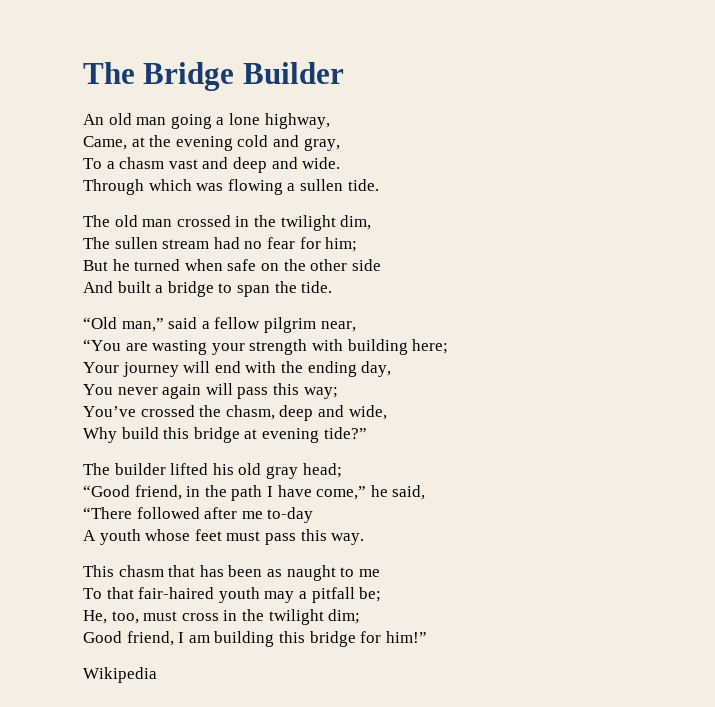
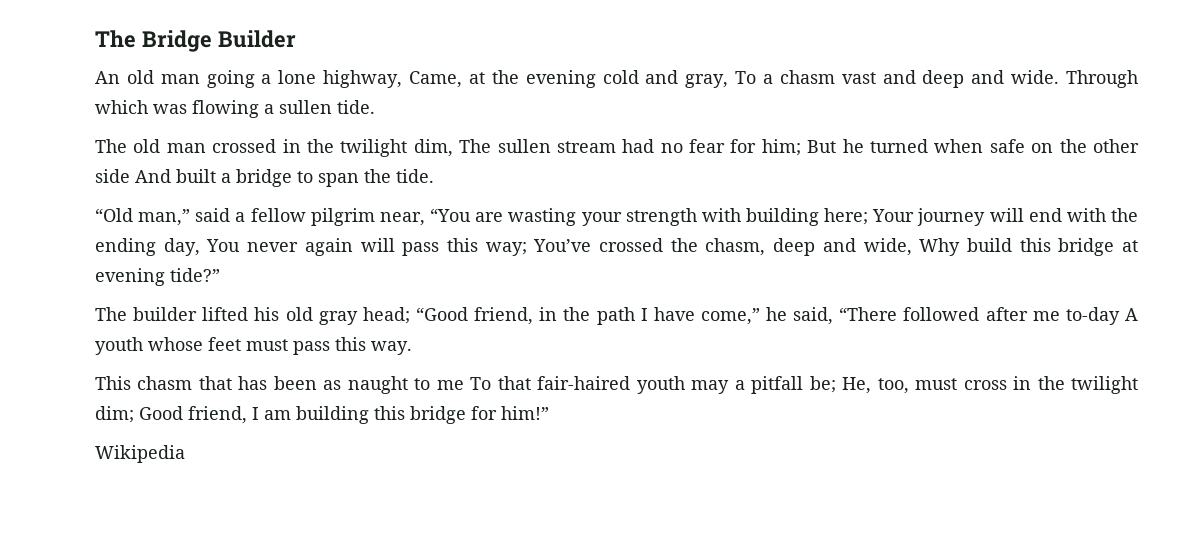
(330, 121) // -> (403, 79) none
(340, 144) // -> (729, 81) none
(341, 163) // -> (1060, 77) none
(372, 222) // -> (453, 148) none
(358, 244) // -> (801, 147) none
(381, 265) // -> (130, 176) none
(356, 326) // -> (425, 219) none
(449, 346) // -> (869, 216) none
(392, 369) // -> (200, 247) none
(338, 393) // -> (527, 249) none
(387, 412) // -> (912, 247) none
(342, 470) // -> (410, 315) none
(426, 492) // -> (834, 316) none
(314, 515) // -> (1120, 316) none
(380, 573) // -> (464, 385) none
(382, 594) // -> (836, 384) none
(361, 616) // -> (134, 414) none

